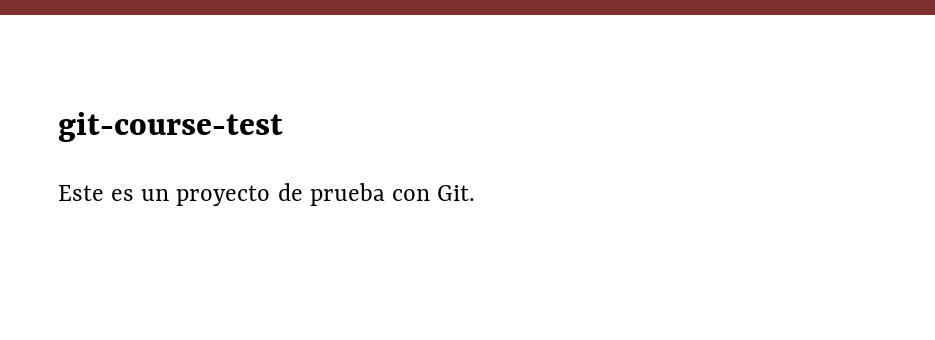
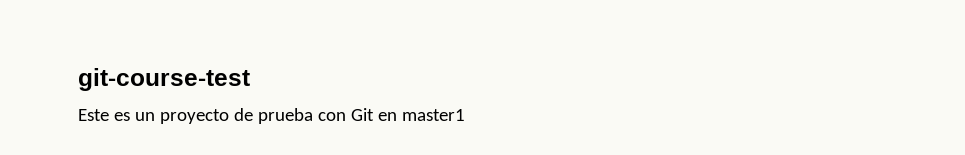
[437,185,476,201] Git. -> [350,108,465,121] Git en master1

